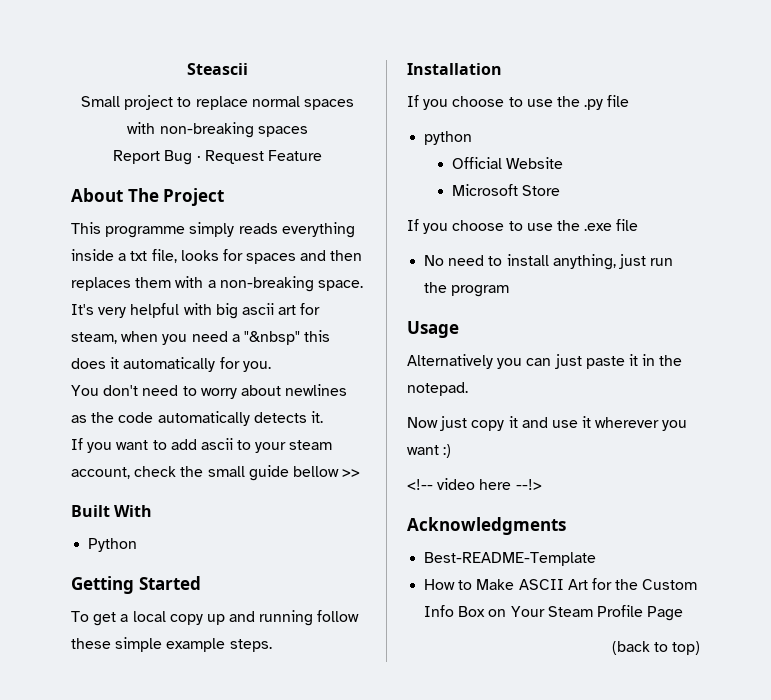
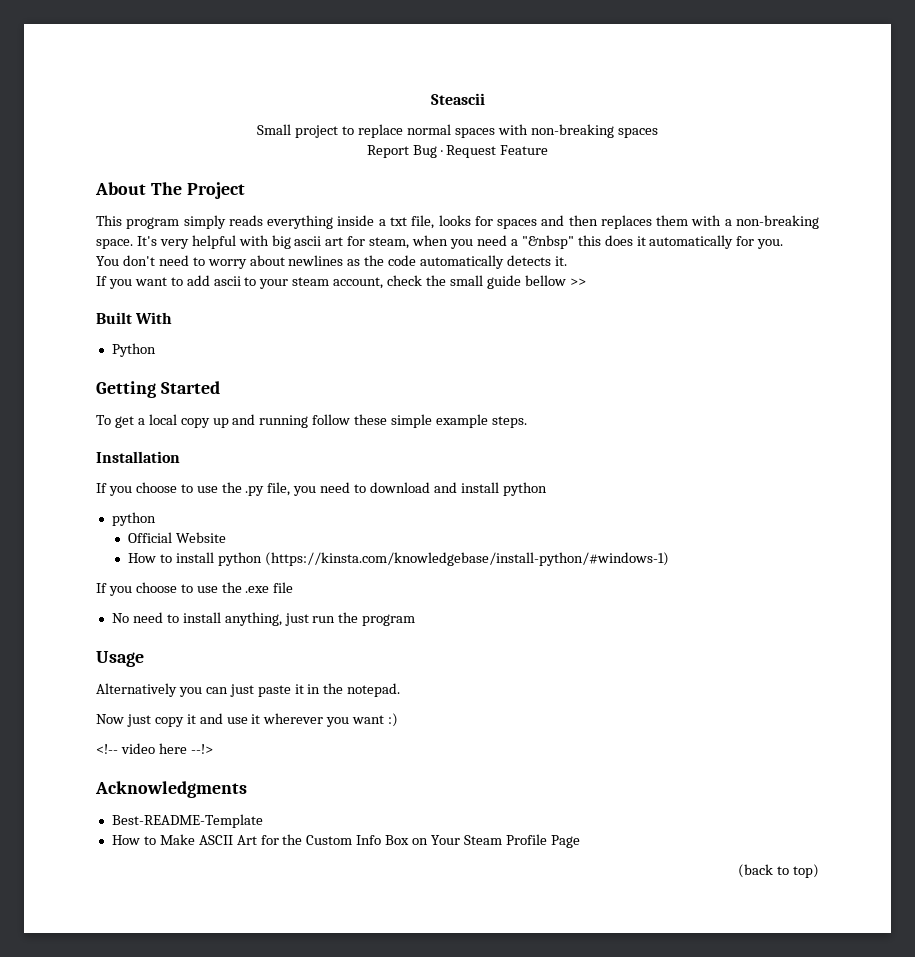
[105,226,186,238] programme -> [126,217,180,229] program
[607,95,630,107] [424,131,473,145] [451,157,564,169] [451,184,561,196] file // python // Official Website // Microsoft Store -> [267,482,547,496] [111,512,156,526] [128,532,227,543] [128,552,669,566] file, you need to download and install python // python // Official Website // How to install python (https://kinsta.com/knowledgebase/install-python/#windows-1)

